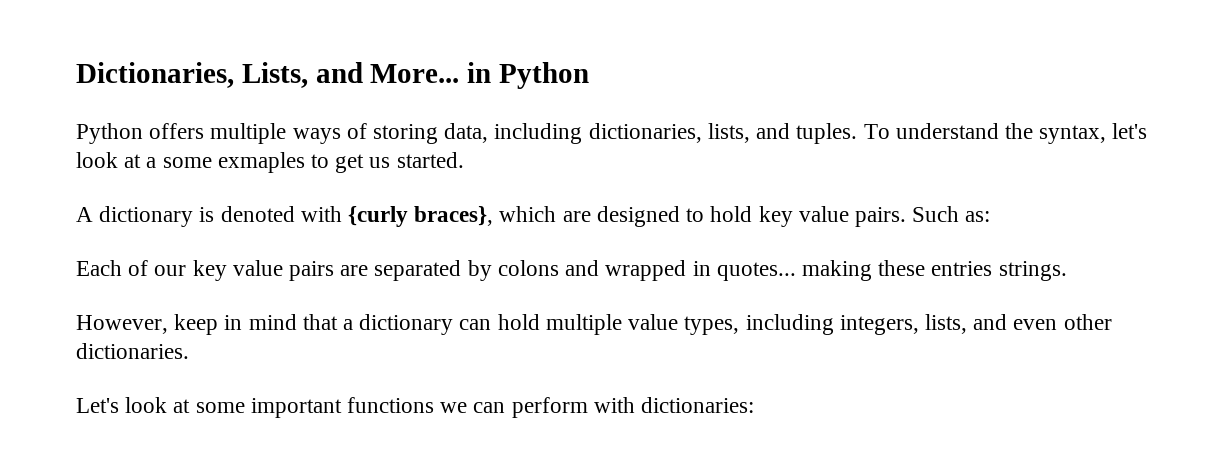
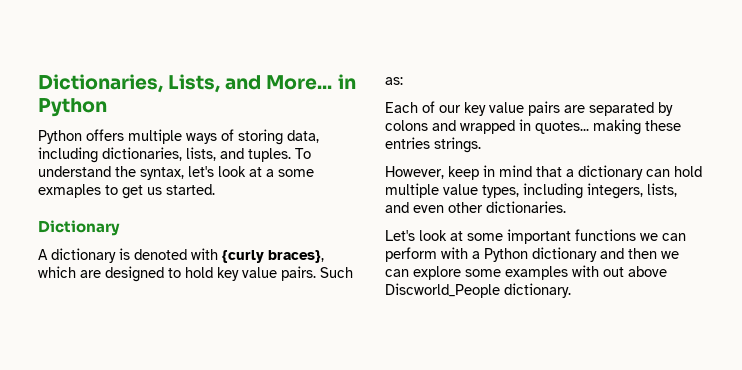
(464, 160) none -> [38,220,120,236] // Dictionary
[641,397,755,413] dictionaries: -> [472,247,679,262] [385,265,667,280] [385,283,571,298] a Python dictionary and then we can explore some examples with out above Discworld_People dictionary.

